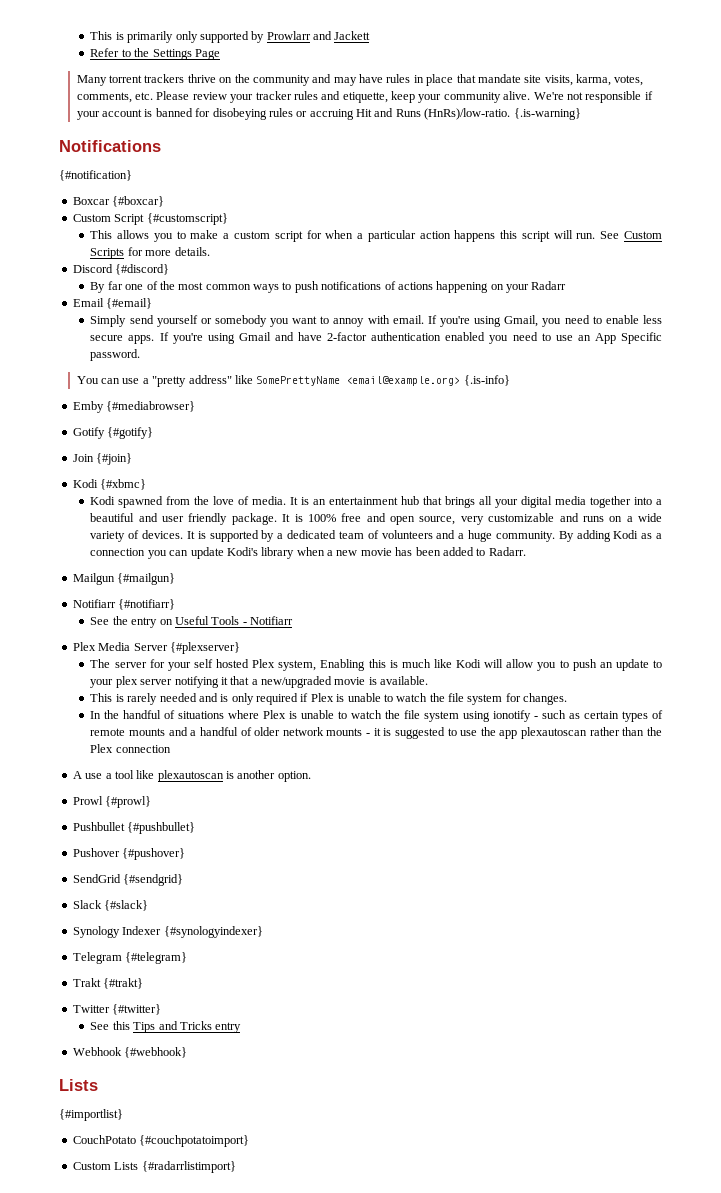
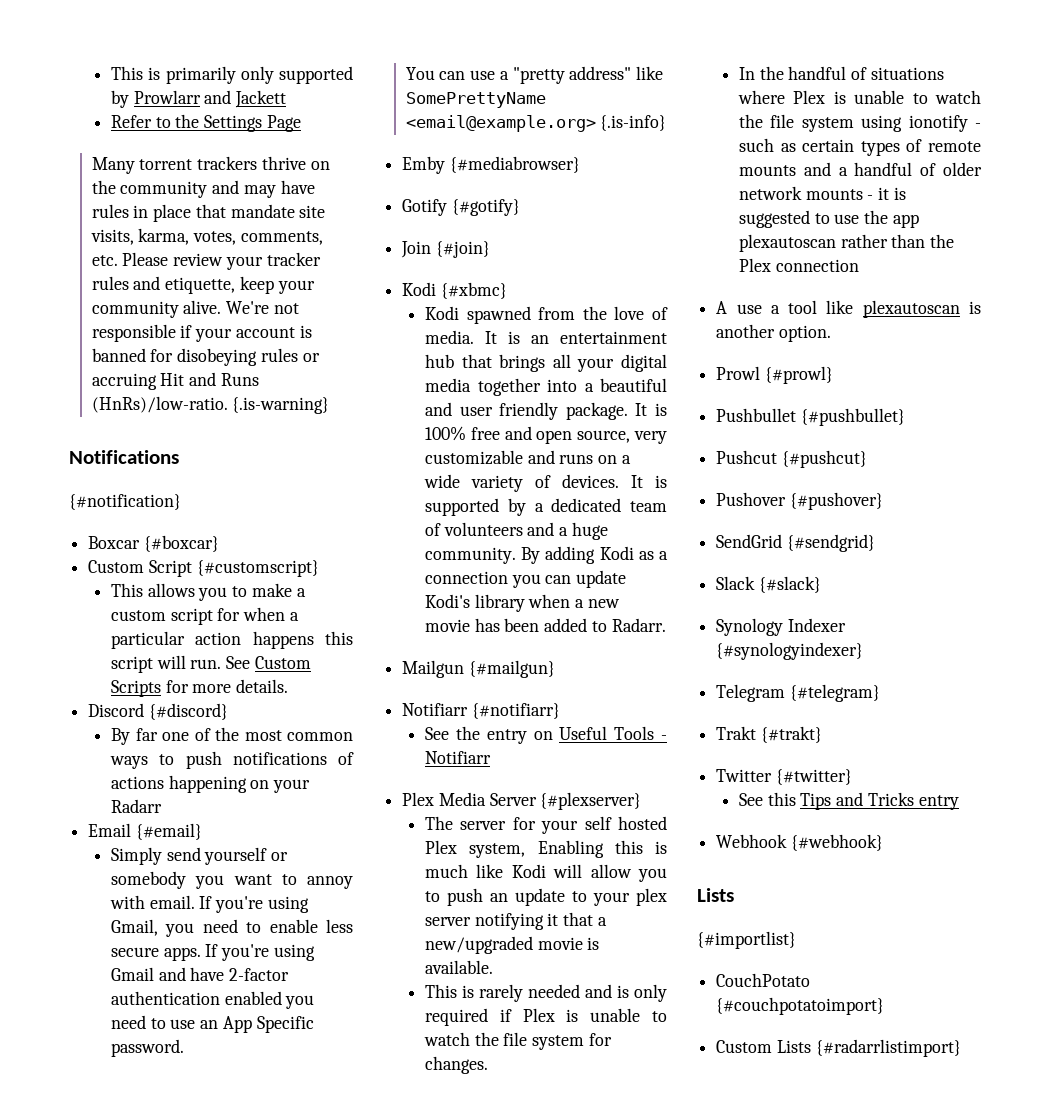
(196, 828) none -> [716,450,867,468] // Pushcut {#pushcut}

